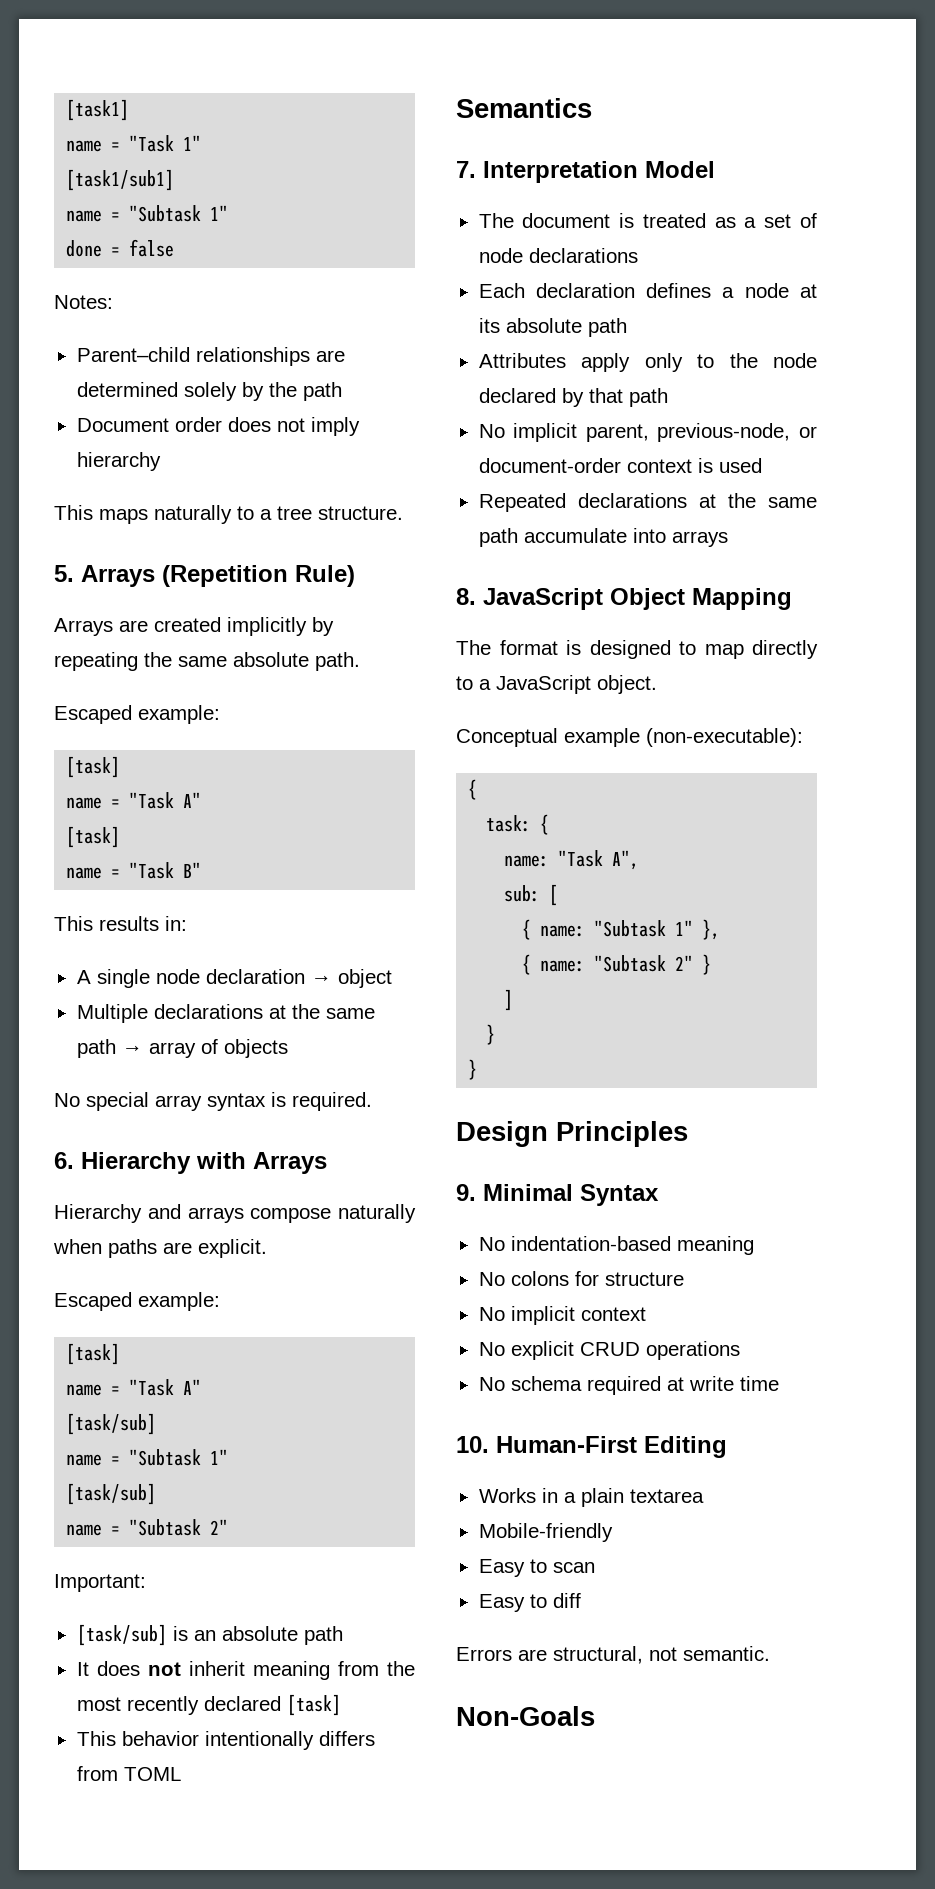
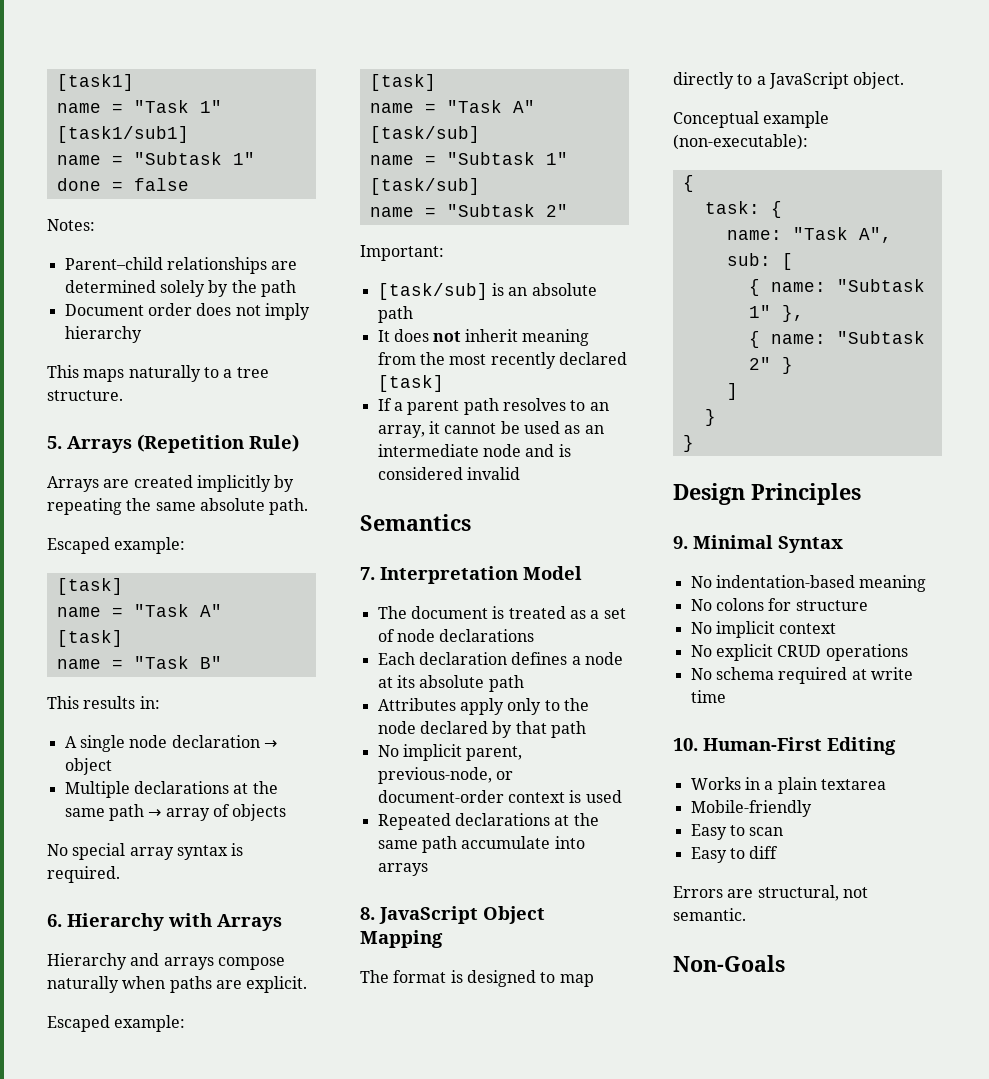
[76,1731,375,1750] [76,1766,181,1781] This behavior intentionally differs from TOML -> [377,398,609,415] [377,421,604,438] [377,444,571,457] [377,467,520,480] If a parent path resolves to an array, it cannot be used as an intermediate node and is considered invalid

